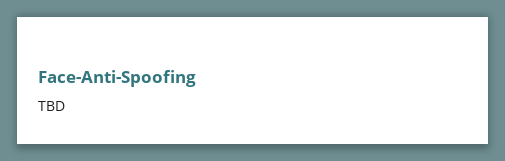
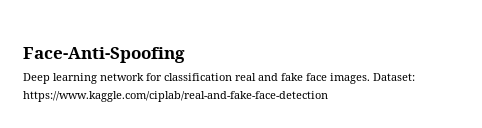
[38,101,65,111] TBD -> [23,73,415,84] [23,91,328,102] Deep learning network for classification real and fake face images. Dataset: https://www.kaggle.com/ciplab/real-and-fake-face-detection

